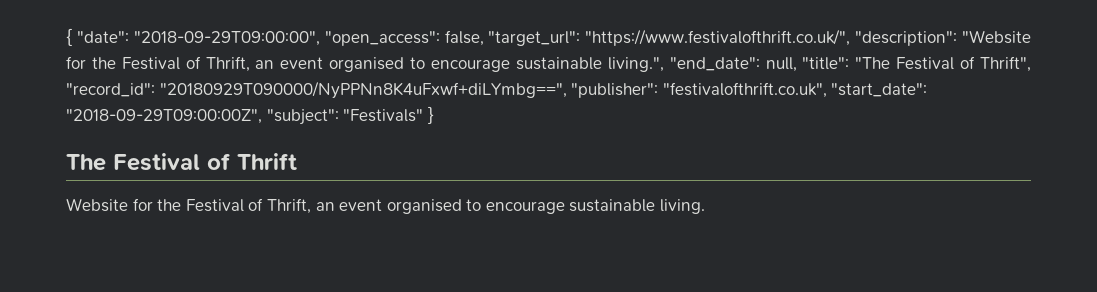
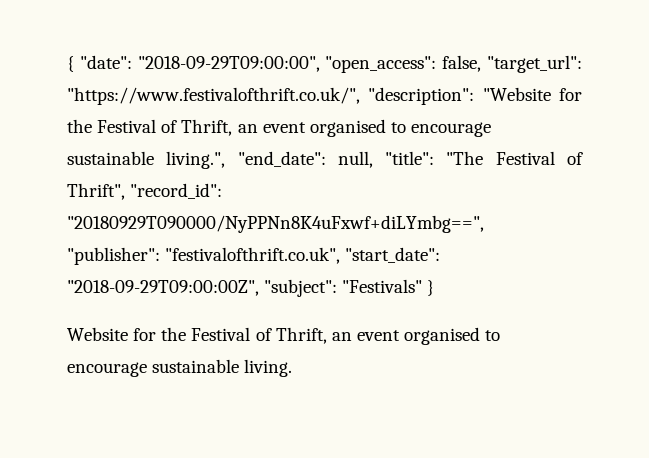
[66,153,297,171] // The Festival of Thrift -> (435, 288) none

